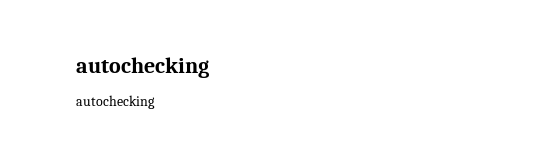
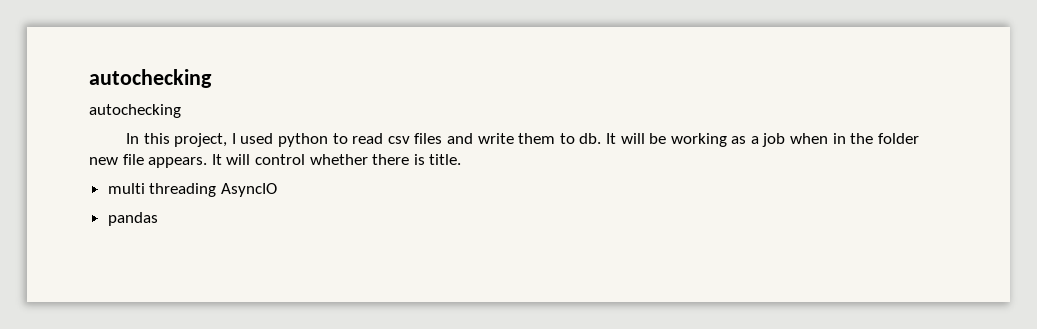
(155, 102) none -> [126,133,919,147] [89,154,462,168] [107,183,277,197] [107,212,158,226] // In this project, I used python to read csv files and write them to db. It will be working as a job when in the folder new file appears. It will control whether there is title. // multi threading AsyncIO // pandas

